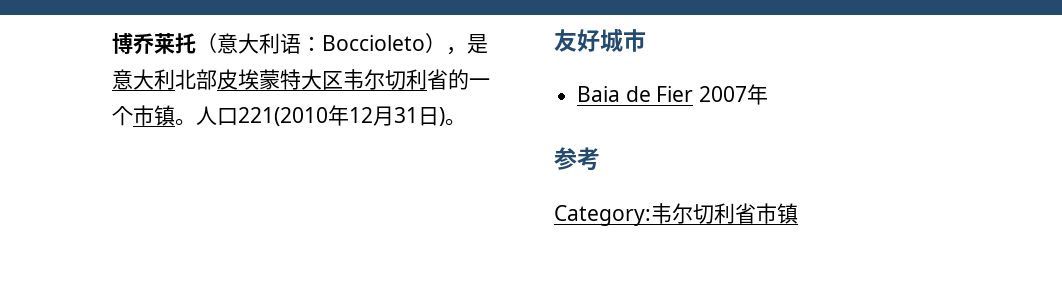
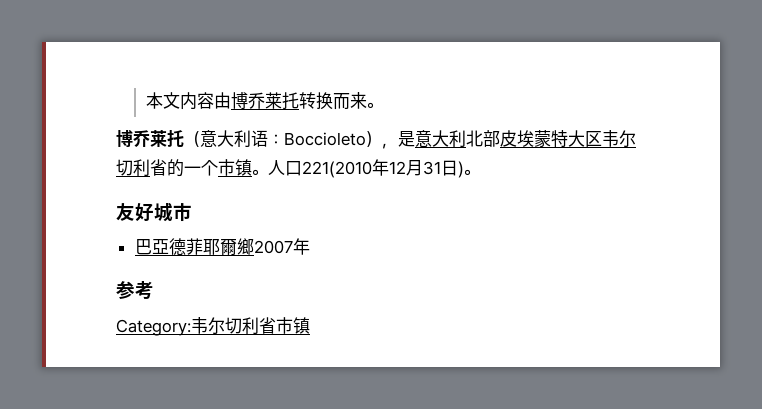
(112, 43) none -> [145,92,383,110] 本文内容由博乔莱托转换而来。 //
[577,86,694,102] Baia de Fier -> [134,238,254,255] 巴亞德菲耶爾鄉

